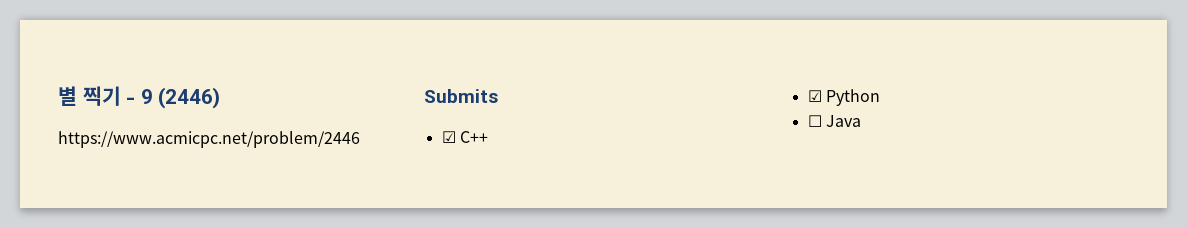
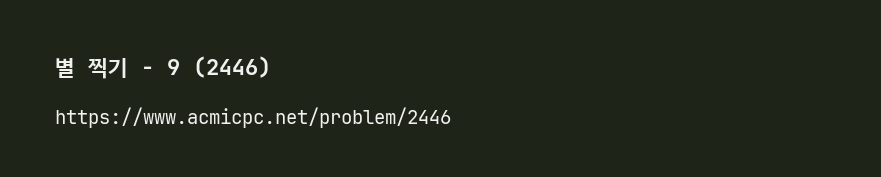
[424,89,498,103] [441,131,488,143] [807,89,880,106] [807,115,861,127] // Submits // ☑ C++ // ☑ Python // ☐ Java -> (451, 117) none

